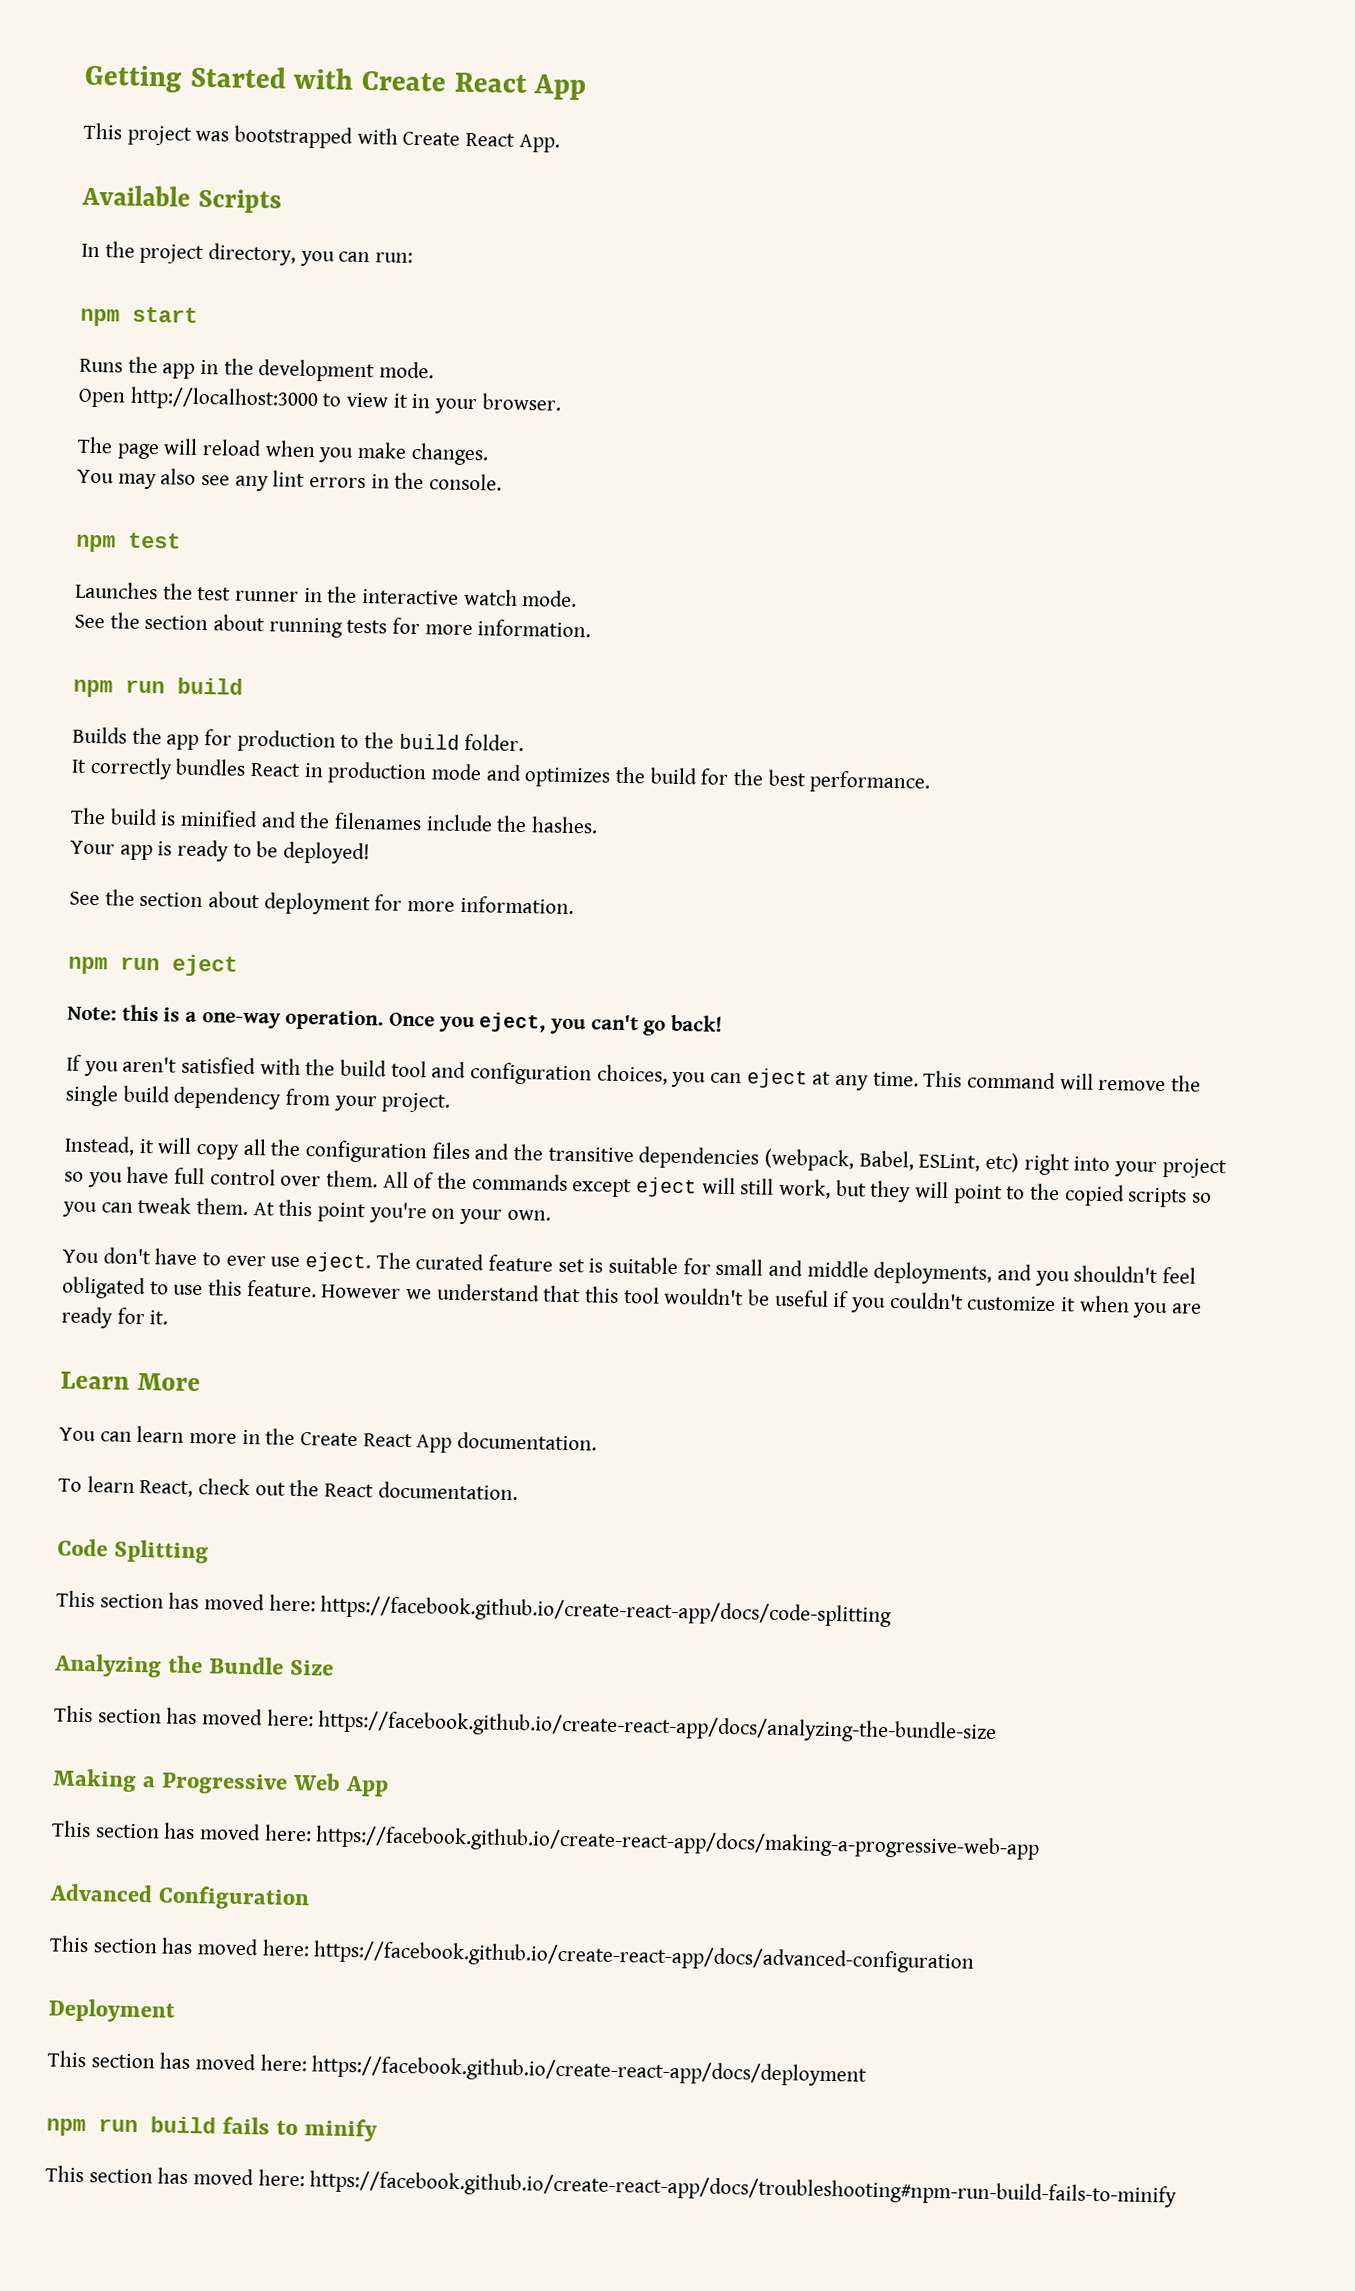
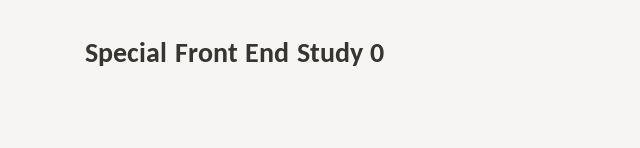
[84,64,587,101] [83,122,560,153] [81,184,282,214] [81,241,414,267] [80,306,198,327] [79,356,435,383] [78,386,562,415] [77,436,489,466] [77,468,503,492] [75,532,181,553] [75,581,578,608] [74,612,592,638] [73,677,243,698] [72,726,525,753] [71,756,932,794] [70,807,599,834] [70,839,371,865] [69,889,574,916] [68,954,238,977] [67,1004,724,1036] [66,1054,1202,1092] [65,1084,451,1113] [64,1135,1227,1179] [64,1166,1213,1208] [62,1196,551,1225] [62,1247,1197,1287] [62,1276,1203,1319] [61,1306,169,1329] [60,1371,201,1392] [59,1425,598,1453] [58,1476,518,1501] [57,1538,209,1564] [56,1590,893,1628] [53,1653,334,1678] [54,1705,998,1745] [52,1768,389,1797] [51,1820,1041,1860] [49,1883,310,1911] [49,1935,975,1974] [48,1998,175,2023] [47,2050,868,2087] [46,2116,378,2142] [45,2165,1178,2208] Getting Started with Create React App // This project was bootstrapped with Create React App. // Available Scripts // In the project directory, you can run: // npm start // Runs the app in the development mode. // Open http://localhost:3000 to view it in your browser. // The page will reload when you make changes. // You may also see any lint errors in the console. // npm test // Launches the test runner in the interactive watch mode. // See the section about running tests for more information. // npm run build // Builds the app for production to the build folder. // It correctly bundles React in production mode and optimizes the build for the best performance. // The build is minified and the filenames include the hashes. // Your app is ready to be deployed! // See the section about deployment for more information. // npm run eject // Note: this is a one-way operation. Once you eject, you can't go back! // If you aren't satisfied with the build tool and configuration choices, you can eject at any time. This command will remove the single build dependency from your project. // Instead, it will copy all the configuration files and the transitive dependencies (webpack, Babel, ESLint, etc) right into your project so you have full control over them. All of the commands except eject will still work, but they will point to the copied scripts so you can tweak them. At this point you're on your own. // You don't have to ever use eject. The curated feature set is suitable for small and middle deployments, and you shouldn't feel obligated to use this feature. However we understand that this tool wouldn't be useful if you couldn't customize it when you are ready for it. // Learn More // You can learn more in the Create React App documentation. // To learn React, check out the React documentation. // Code Splitting // This section has moved here: https://facebook.github.io/create-react-app/docs/code-splitting // Analyzing the Bundle Size // This section has moved here: https://facebook.github.io/create-react-app/docs/analyzing-the-bundle-size // Making a Progressive Web App // This section has moved here: https://facebook.github.io/create-react-app/docs/making-a-progressive-web-app // Advanced Configuration // This section has moved here: https://facebook.github.io/create-react-app/docs/advanced-configuration // Deployment // This section has moved here: https://facebook.github.io/create-react-app/docs/deployment // npm run build fails to minify // This section has moved here: https://facebook.github.io/create-react-app/docs/troubleshooting#npm-run-build-fails-to-minify -> [85,42,385,66] Special Front End Study 0

